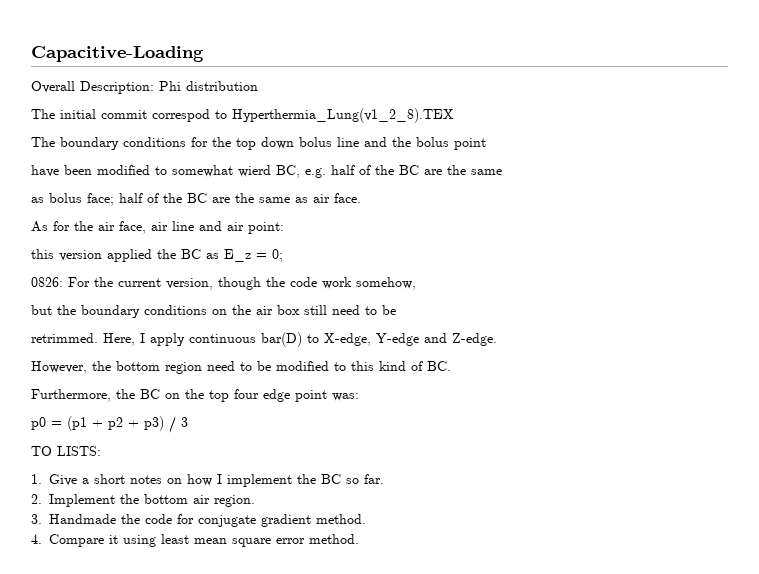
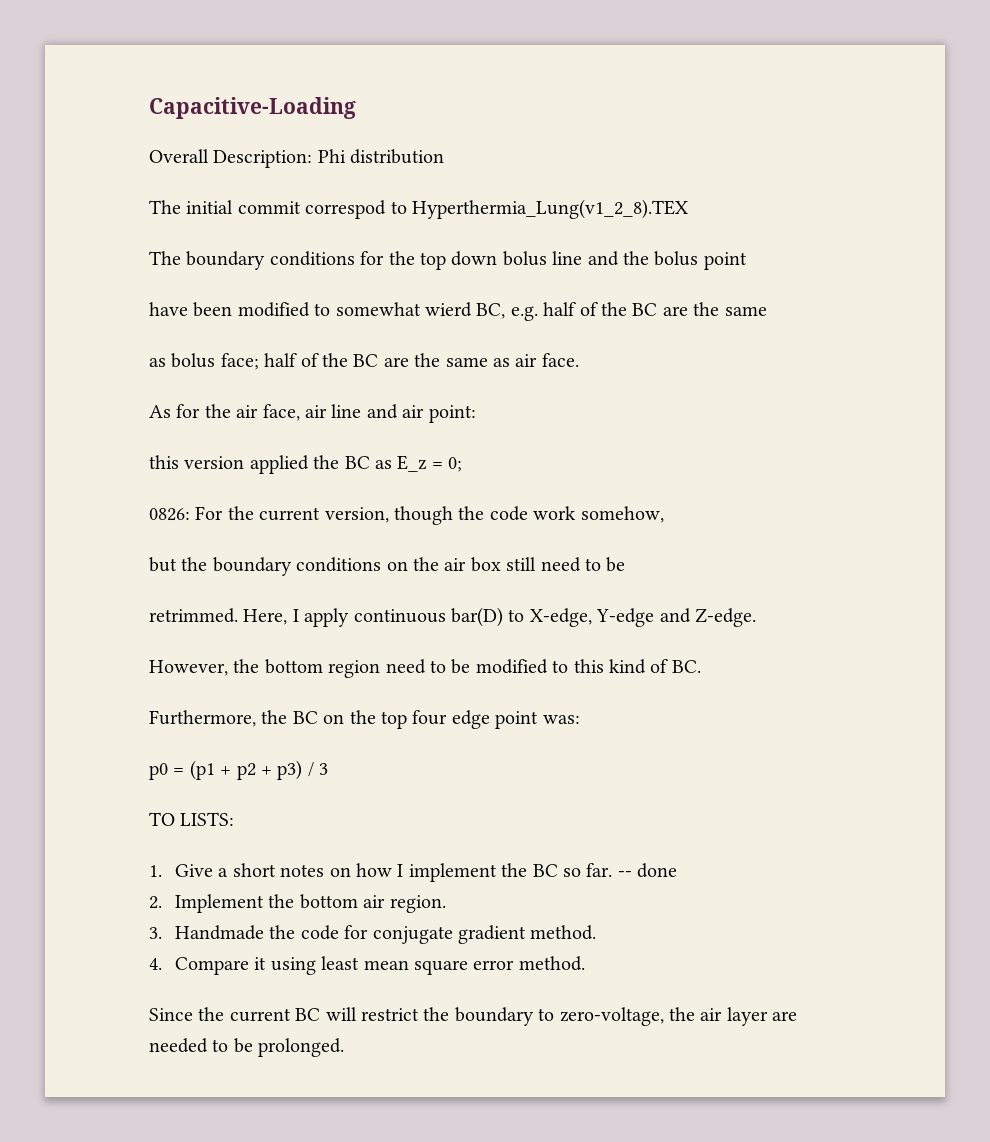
(384, 479) none -> [617,863,678,878] -- done
(359, 539) none -> [149,1007,798,1026] [149,1038,345,1057] // Since the current BC will restrict the boundary to zero-voltage, the air layer are needed to be prolonged.

